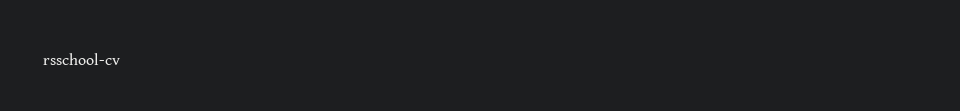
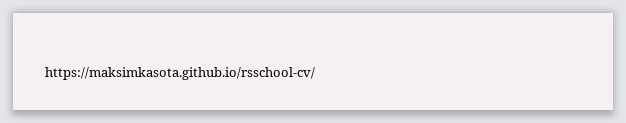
[43,53,120,65] rsschool-cv -> [45,67,315,80] https://maksimkasota.github.io/rsschool-cv/

